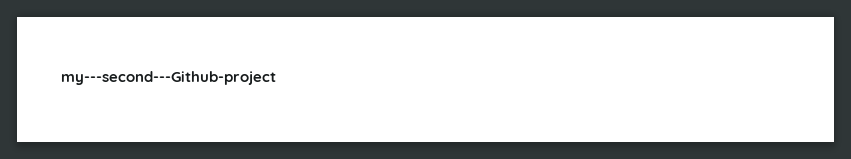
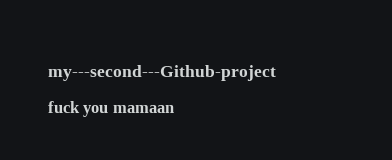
(276, 78) none -> [48,101,174,117] // fuck you mamaan

